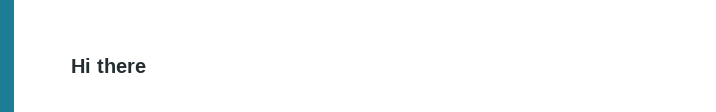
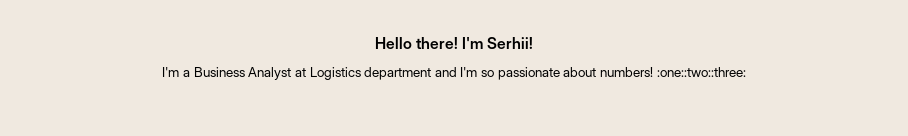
[71,58,146,73] Hi there -> [374,37,534,49] [162,67,746,80] Hello there! I'm Serhii! // I'm a Business Analyst at Logistics department and I'm so passionate about numbers! :one::two::three:

